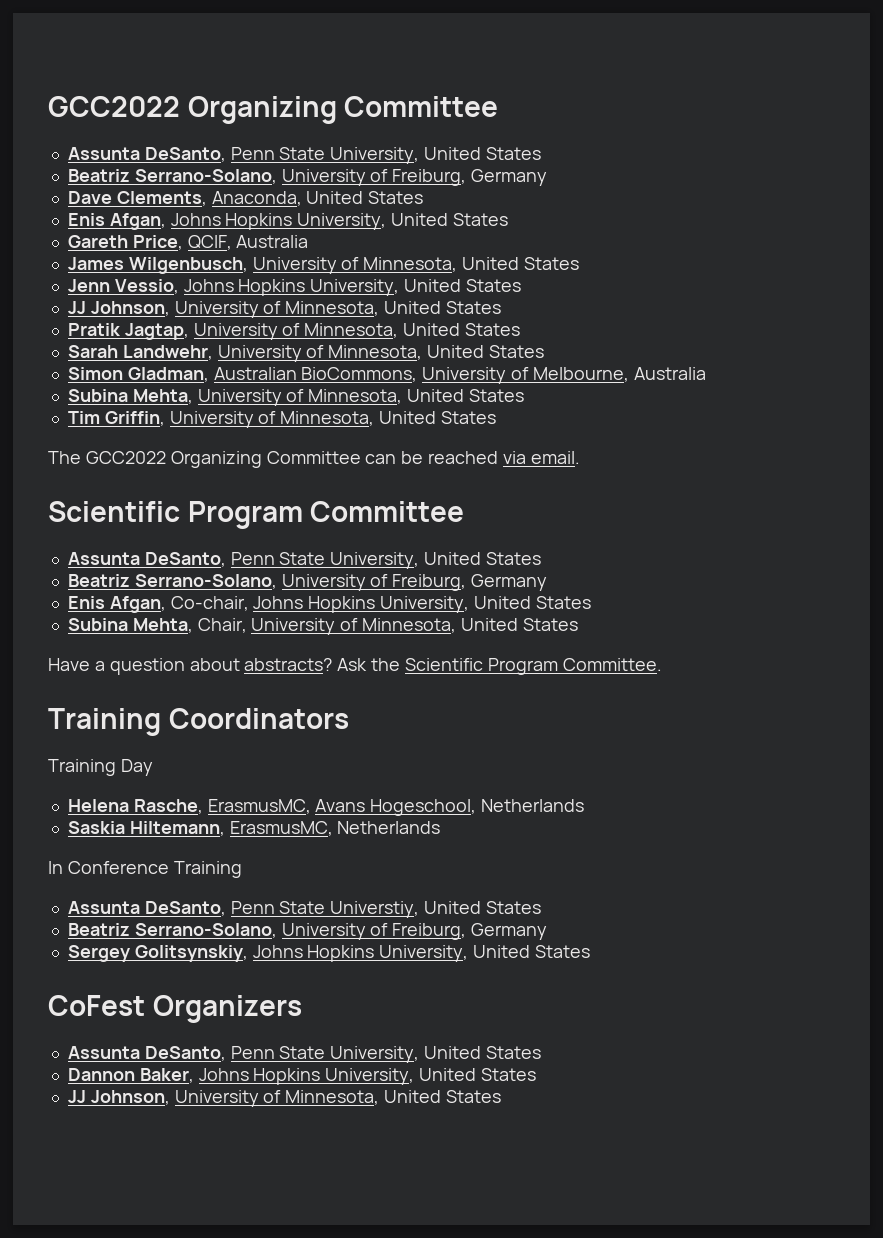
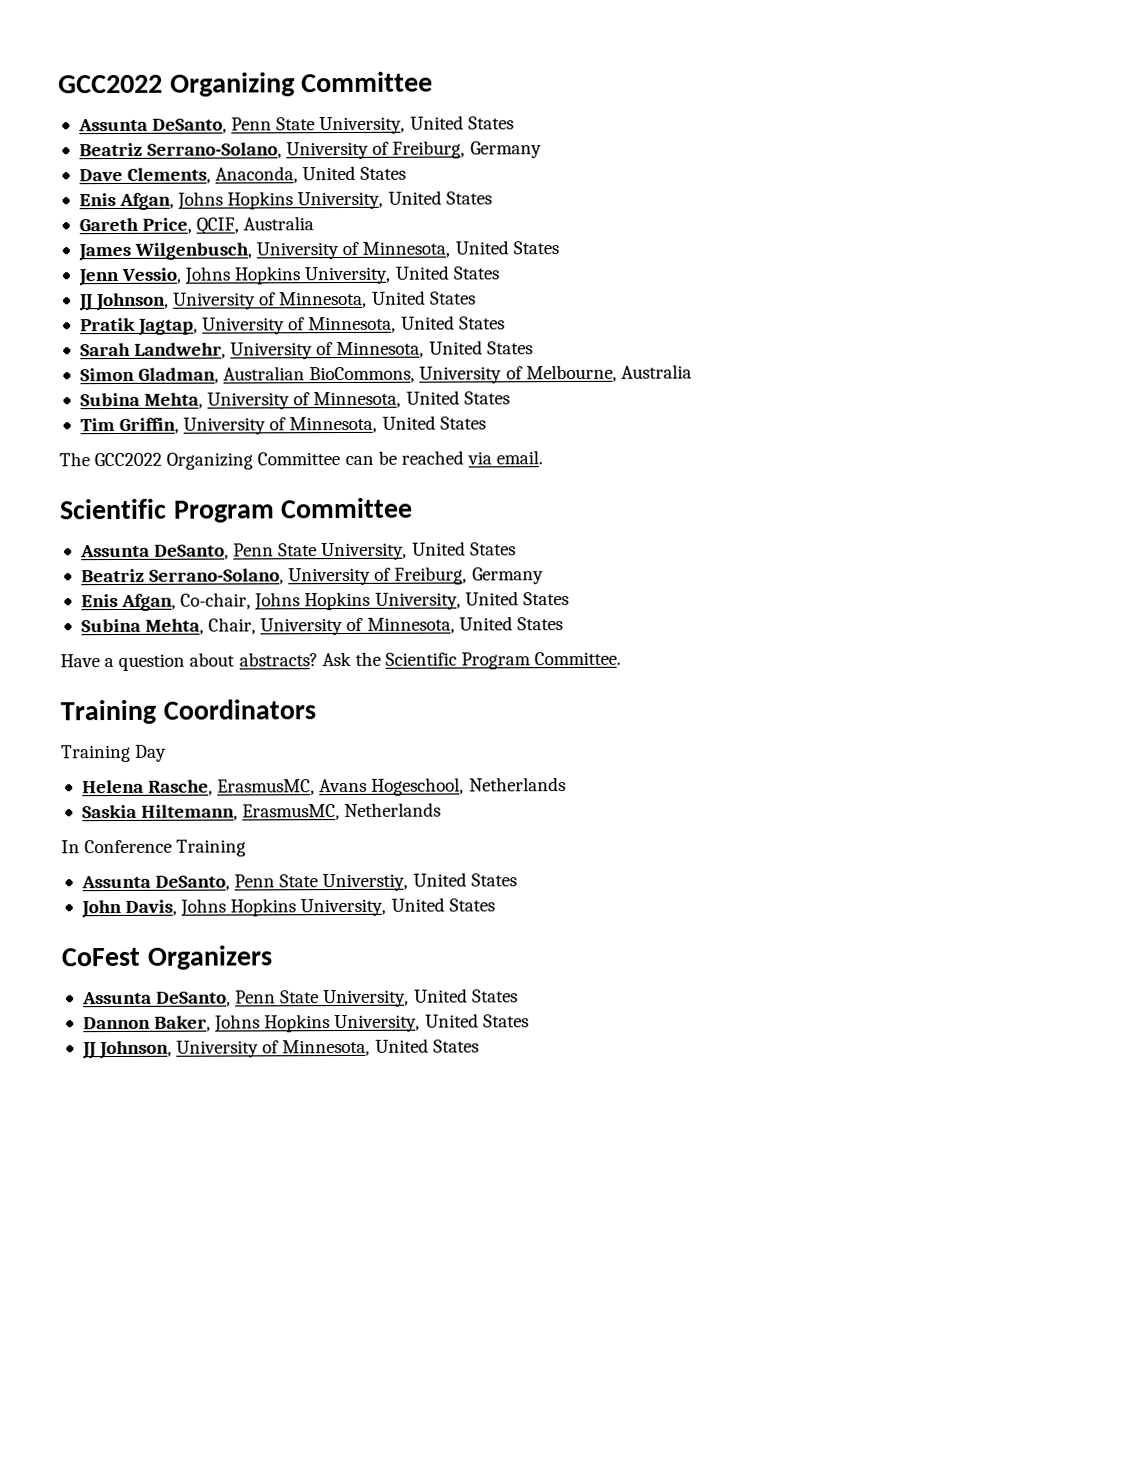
[67,923,548,940] [67,945,248,962] Beatriz Serrano-Solano, University of Freiburg, Germany // Sergey Golitsynskiy, -> [80,899,178,919] John Davis,

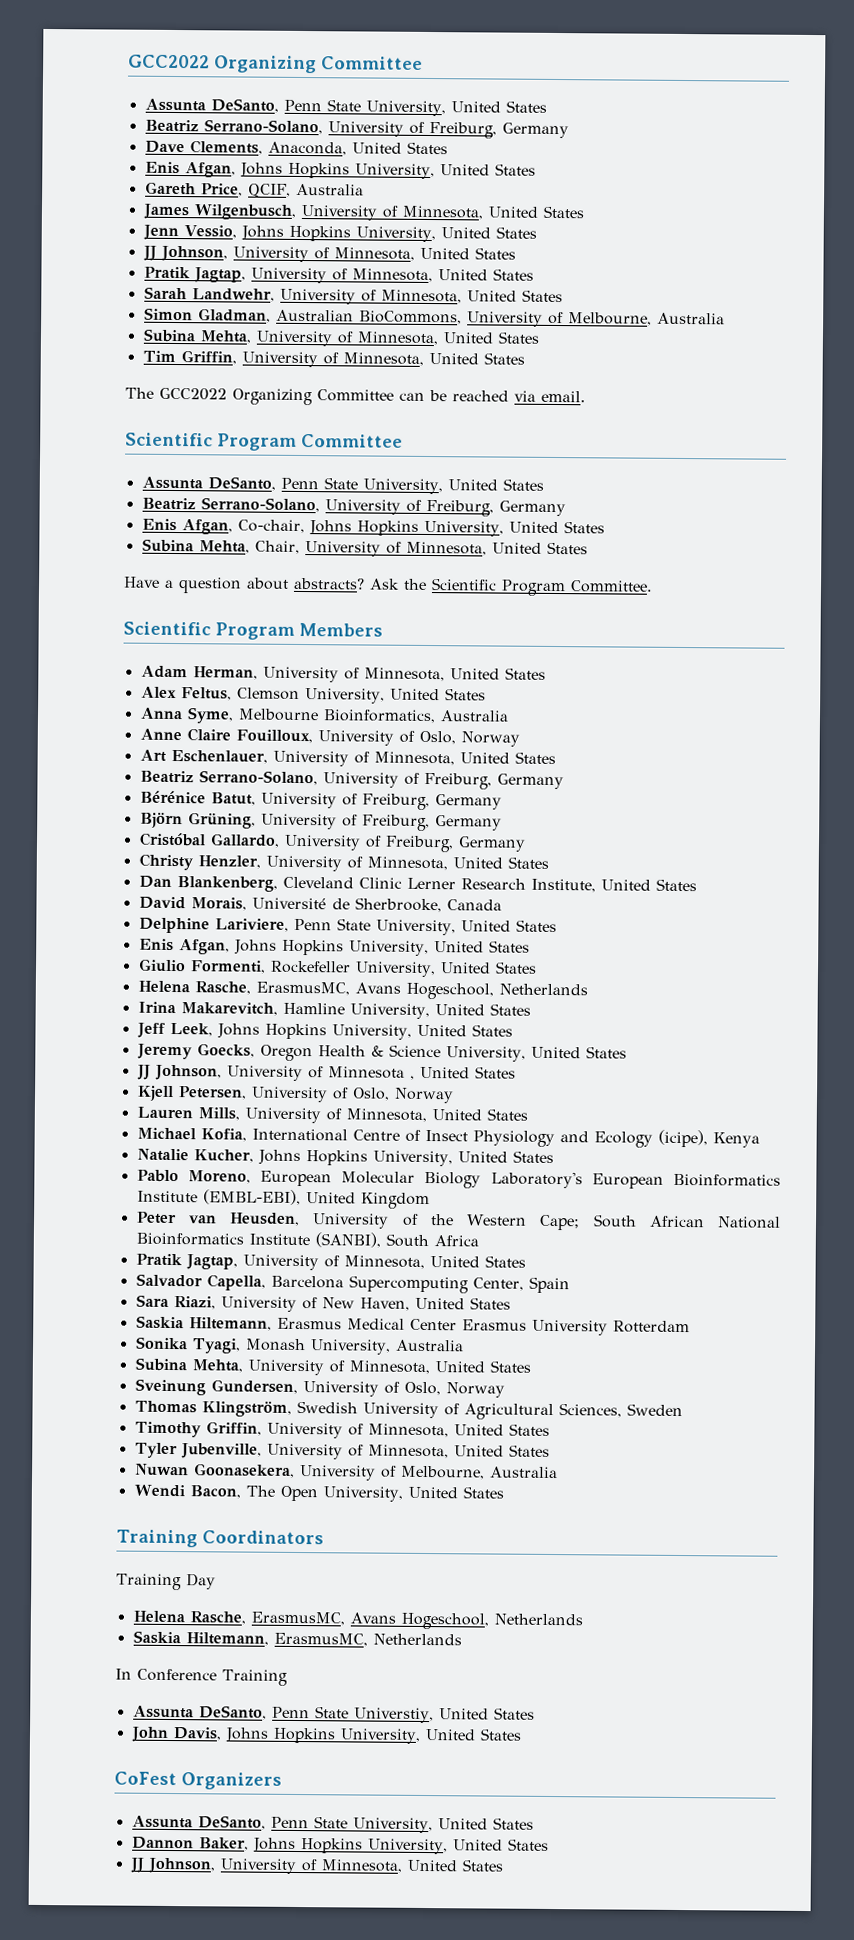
(622, 658) none -> [123,621,383,640] [140,665,546,683] [140,686,486,704] [139,707,509,724] [139,728,520,747] [139,749,556,767] [139,770,564,790] [139,790,502,811] [139,811,502,832] [138,832,526,853] [138,853,549,872] [138,875,697,893] [138,896,502,913] [138,917,557,936] [138,938,530,957] [137,958,537,978] [137,980,588,1000] [137,1001,531,1020] [136,1022,513,1040] [136,1043,627,1062] [136,1064,516,1082] [136,1085,454,1104] [136,1106,528,1124] [136,1127,760,1148] [136,1148,554,1167] [136,1169,781,1189] [136,1189,430,1210] [135,1211,781,1231] [135,1232,479,1248] [135,1253,526,1271] [135,1273,570,1294] [135,1294,511,1312] [135,1315,690,1336] [135,1336,464,1355] [134,1357,531,1376] [134,1378,505,1398] [134,1400,683,1421] [134,1421,550,1439] [134,1442,550,1460] [134,1463,558,1481] [133,1484,504,1502] // Scientific Program Members // Adam Herman, University of Minnesota, United States // Alex Feltus, Clemson University, United States // Anna Syme, Melbourne Bioinformatics, Australia // Anne Claire Fouilloux, University of Oslo, Norway // Art Eschenlauer, University of Minnesota, United States // Beatriz Serrano-Solano, University of Freiburg, Germany // Bérénice Batut, University of Freiburg, Germany // Björn Grüning, University of Freiburg, Germany // Cristóbal Gallardo, University of Freiburg, Germany // Christy Henzler, University of Minnesota, United States // Dan Blankenberg, Cleveland Clinic Lerner Research Institute, United States // David Morais, Université de Sherbrooke, Canada // Delphine Lariviere, Penn State University, United States // Enis Afgan, Johns Hopkins University, United States // Giulio Formenti, Rockefeller University, United States // Helena Rasche, ErasmusMC, Avans Hogeschool, Netherlands // Irina Makarevitch, Hamline University, United States // Jeff Leek, Johns Hopkins University, United States // Jeremy Goecks, Oregon Health & Science University, United States // JJ Johnson, University of Minnesota , United States // Kjell Petersen, University of Oslo, Norway // Lauren Mills, University of Minnesota, United States // Michael Kofia, International Centre of Insect Physiology and Ecology (icipe), Kenya // Natalie Kucher, Johns Hopkins University, United States // Pablo Moreno, European Molecular Biology Laboratory's European Bioinformatics Institute (EMBL-EBI), United Kingdom // Peter van Heusden, University of the Western Cape; South African National Bioinformatics Institute (SANBI), South Africa // Pratik Jagtap, University of Minnesota, United States // Salvador Capella, Barcelona Supercomputing Center, Spain // Sara Riazi, University of New Haven, United States // Saskia Hiltemann, Erasmus Medical Center Erasmus University Rotterdam // Sonika Tyagi, Monash University, Australia // Subina Mehta, University of Minnesota, United States // Sveinung Gundersen, University of Oslo, Norway // Thomas Klingström, Swedish University of Agricultural Sciences, Sweden // Timothy Griffin, University of Minnesota, United States // Tyler Jubenville, University of Minnesota, United States // Nuwan Goonasekera, University of Melbourne, Australia // Wendi Bacon, The Open University, United States

